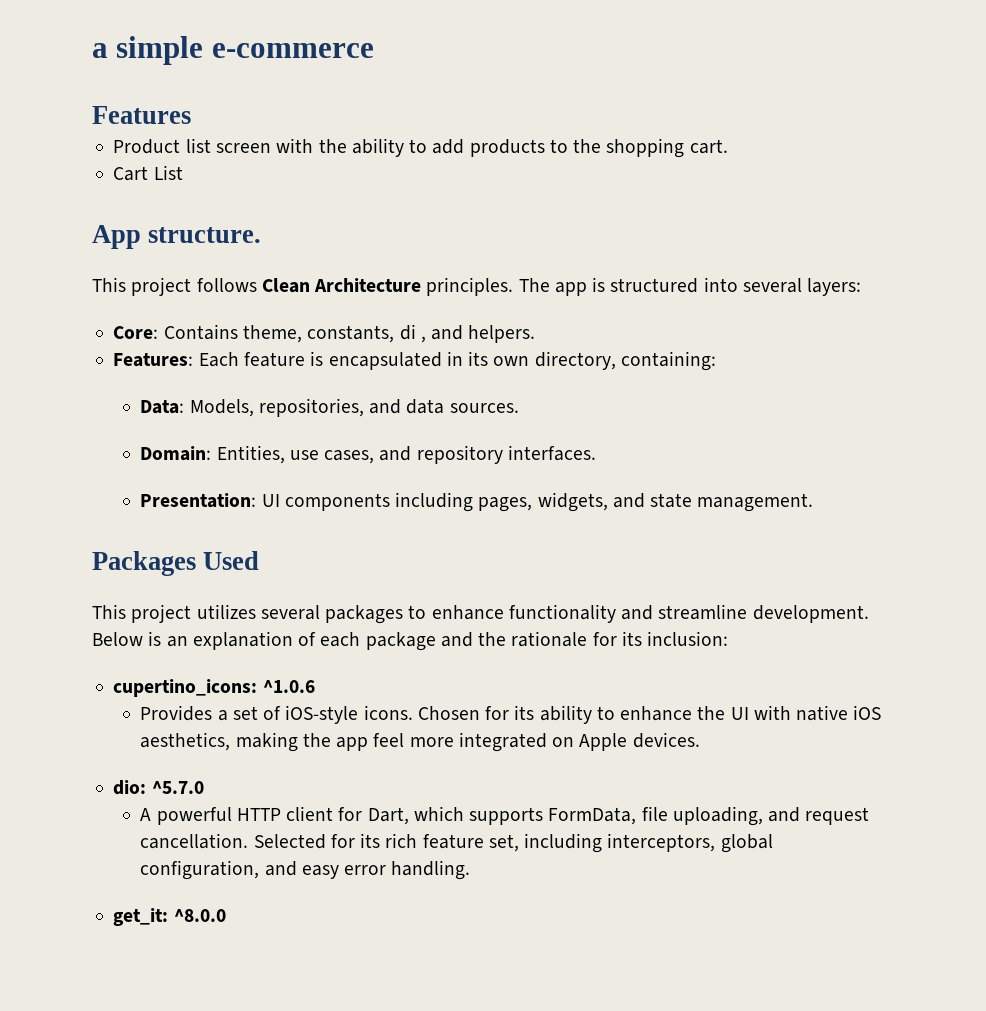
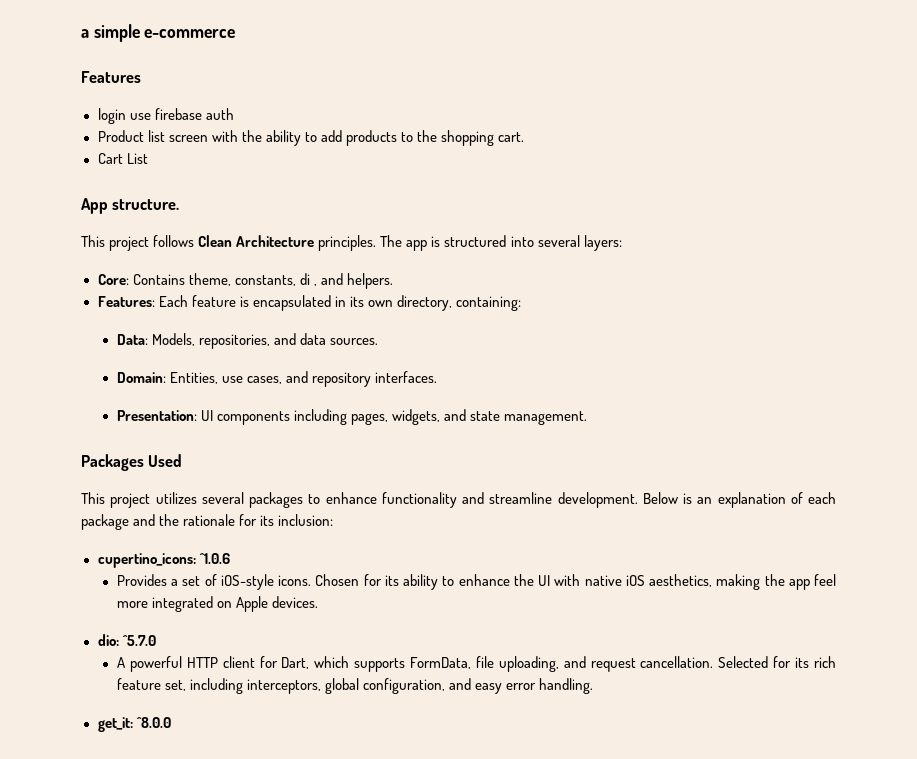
(191, 115) none -> [97,108,234,124] // login use firebase auth

